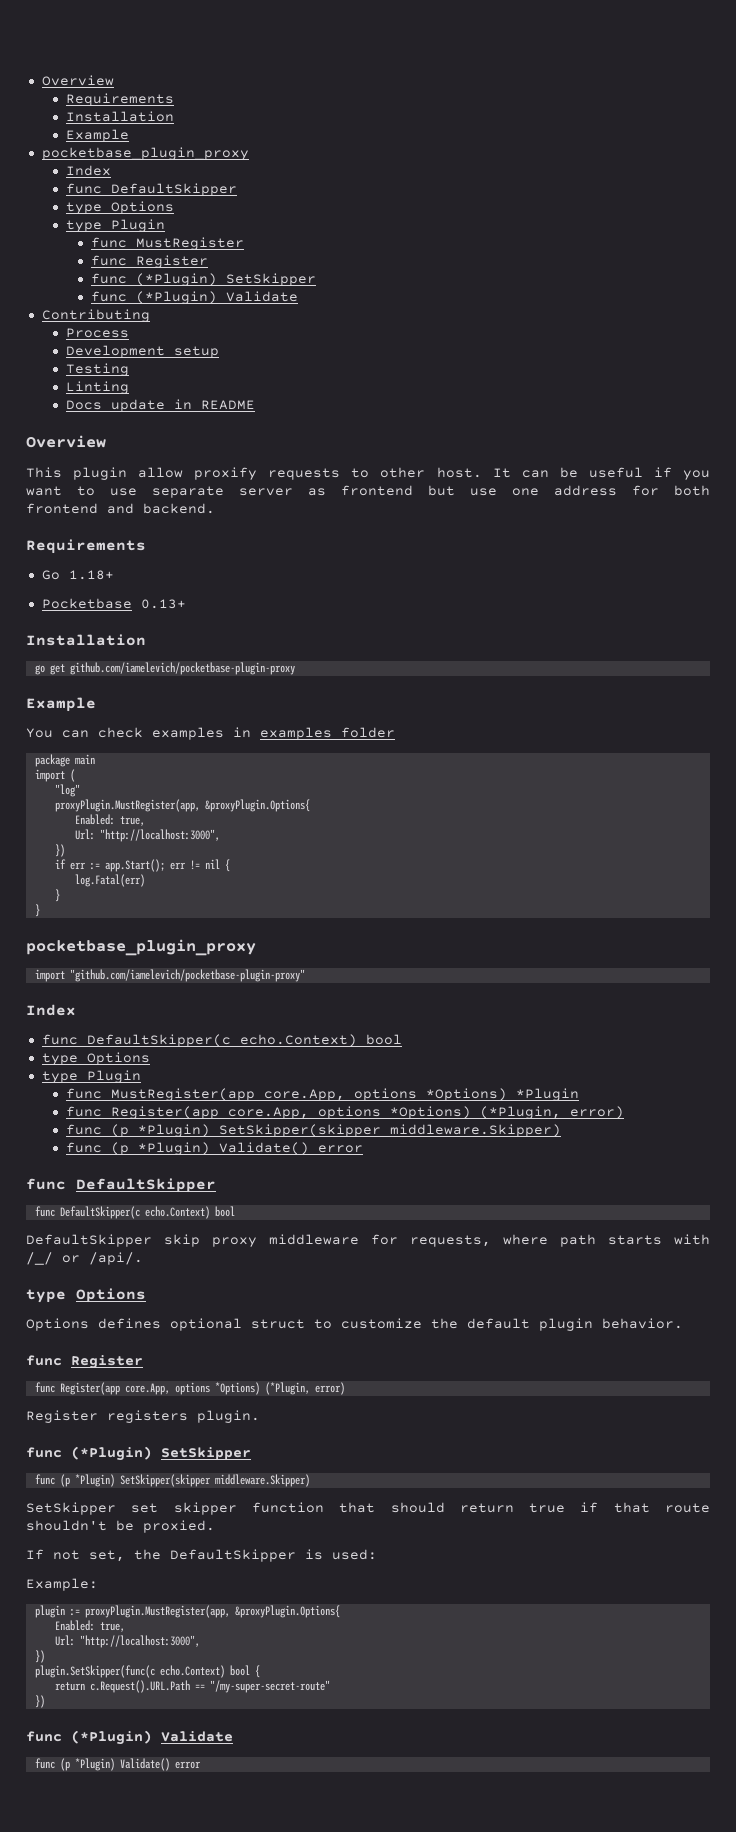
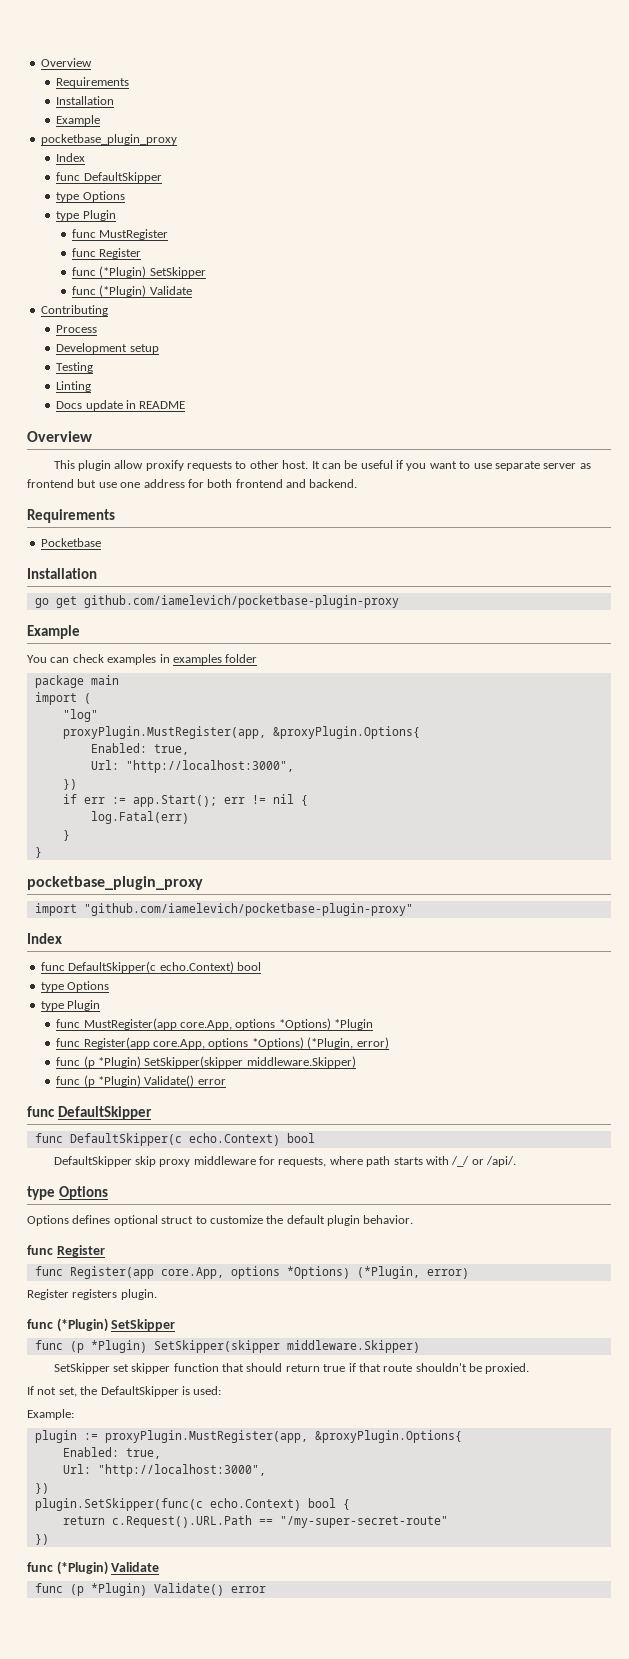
[41,570,114,580] // Go 1.18+ -> (115, 516) none
[140,599,186,609] 0.13+ -> (101, 542) none

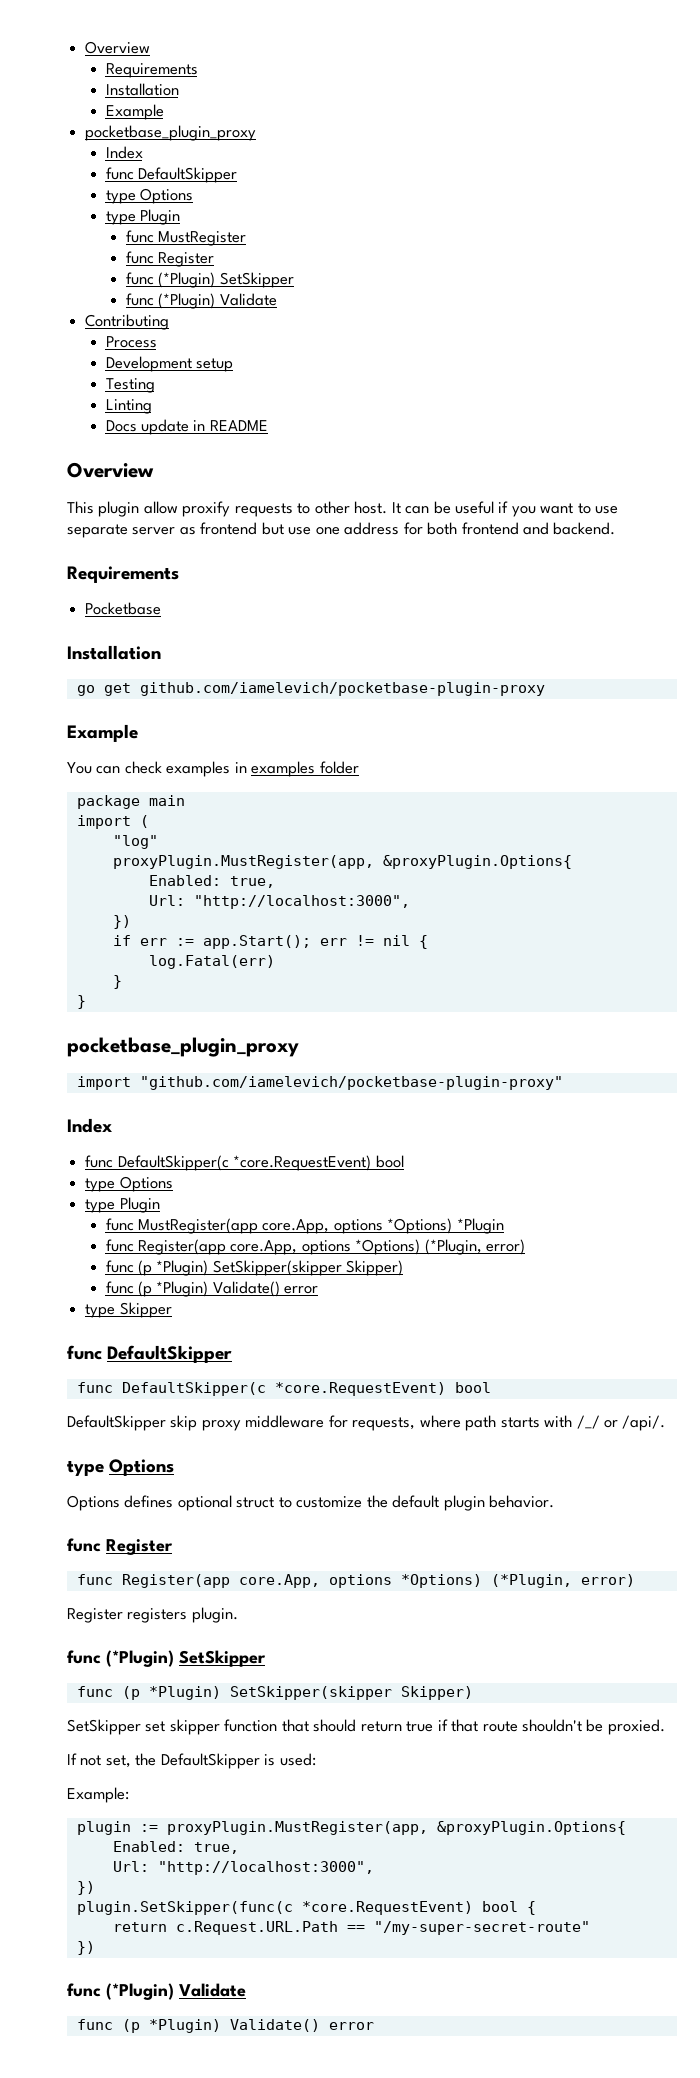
[159,961,234,973] echo.Context) -> [233,1155,372,1171] *core.RequestEvent)
[246,1056,356,1068] [56,1075,226,1087] middleware.Skipper) // func (p *Plugin) Validate() error -> [346,1260,404,1276] [105,1281,319,1297] [85,1302,172,1318] Skipper) // func (p *Plugin) Validate() error // type Skipper
[188,1133,280,1146] echo.Context) -> [274,1382,446,1396] *core.RequestEvent)
[286,1340,420,1353] middleware.Skipper) -> [400,1686,473,1700] Skipper)
[209,1498,301,1511] echo.Context) -> [301,1901,473,1915] *core.RequestEvent)
[111,1515,252,1528] c.Request().URL.Path -> [175,1921,338,1935] c.Request.URL.Path

